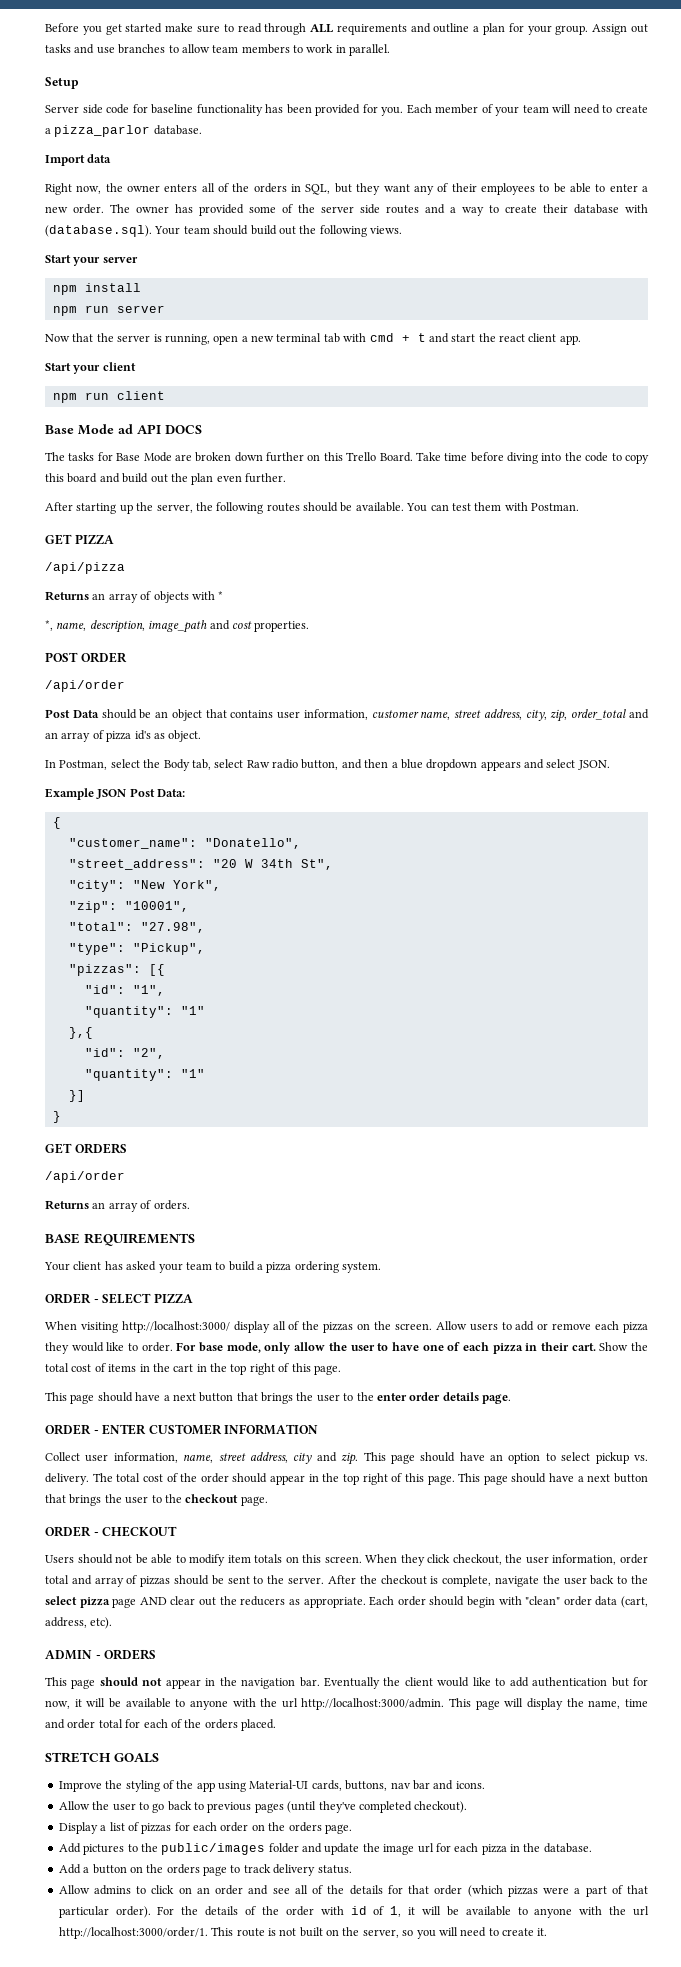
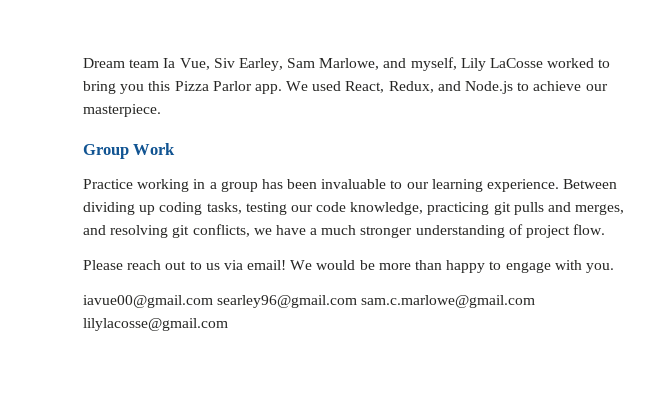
[45,23,648,35] [45,44,391,56] [45,77,79,89] [45,104,648,116] [45,125,202,137] [45,154,112,166] [45,183,648,195] [45,204,648,216] [45,225,402,237] [45,255,138,266] [52,283,141,295] [52,305,165,316] [45,333,581,345] [45,362,136,374] [52,391,165,403] [45,424,202,435] [45,452,650,464] [45,473,286,485] [45,502,579,514] [45,534,114,545] [45,562,125,574] [45,591,224,603] [45,620,310,633] [45,652,127,663] [45,680,125,692] [45,709,649,722] [45,730,202,742] [45,759,610,771] [45,788,186,800] [52,817,61,829] [68,838,301,849] [68,859,333,870] [68,880,221,892] [68,901,189,913] [68,922,205,933] [68,943,205,955] [68,964,165,976] [84,985,165,996] [84,1006,205,1018] [68,1027,93,1039] [84,1048,165,1059] [84,1069,205,1081] [68,1090,85,1102] [52,1111,61,1123] [45,1143,127,1154] [45,1171,125,1183] [45,1200,190,1212] [45,1233,195,1246] [44,1261,382,1273] [45,1293,193,1304] [45,1321,649,1333] [45,1342,648,1354] [45,1363,341,1375] [45,1392,511,1404] [45,1424,319,1435] [45,1452,649,1465] [45,1473,648,1485] [45,1494,268,1506] [45,1526,178,1537] [45,1554,648,1566] [45,1575,648,1587] [45,1596,648,1608] [45,1617,113,1629] [45,1649,157,1660] [45,1677,649,1689] [45,1698,648,1710] [45,1719,276,1731] [45,1752,159,1763] [58,1780,485,1792] [58,1801,468,1813] [58,1822,352,1834] [58,1843,592,1855] [58,1864,352,1876] [58,1885,649,1897] [58,1906,649,1918] [58,1927,548,1939] Before you get started make sure to read through ALL requirements and outline a plan for your group. Assign out tasks and use branches to allow team members to work in parallel. // Setup // Server side code for baseline functionality has been provided for you. Each member of your team will need to create a pizza_parlor database. // Import data // Right now, the owner enters all of the orders in SQL, but they want any of their employees to be able to enter a new order. The owner has provided some of the server side routes and a way to create their database with (database.sql). Your team should build out the following views. // Start your server // npm install // npm run server // Now that the server is running, open a new terminal tab with cmd + t and start the react client app. // Start your client // npm run client // Base Mode ad API DOCS // The tasks for Base Mode are broken down further on this Trello Board. Take time before diving into the code to copy this board and build out the plan even further. // After starting up the server, the following routes should be available. You can test them with Postman. // GET PIZZA // /api/pizza // Returns an array of objects with * // *, name, description, image_path and cost properties. // POST ORDER // /api/order // Post Data should be an object that contains user information, customer name, street address, city, zip, order_total and an array of pizza id's as object. // In Postman, select the Body tab, select Raw radio button, and then a blue dropdown appears and select JSON. // Example JSON Post Data: // { // "customer_name": "Donatello", // "street_address": "20 W 34th St", // "city": "New York", // "zip": "10001", // "total": "27.98", // "type": "Pickup", // "pizzas": [{ // "id": "1", // "quantity": "1" // },{ // "id": "2", // "quantity": "1" // }] // } // GET ORDERS // /api/order // Returns an array of orders. // BASE REQUIREMENTS // Your client has asked your team to build a pizza ordering system. // ORDER - SELECT PIZZA // When visiting http://localhost:3000/ display all of the pizzas on the screen. Allow users to add or remove each pizza they would like to order. For base mode, only allow the user to have one of each pizza in their cart. Show the total cost of items in the cart in the top right of this page. // This page should have a next button that brings the user to the enter order details page. // ORDER - ENTER CUSTOMER INFORMATION // Collect user information, name, street address, city and zip. This page should have an option to select pickup vs. delivery. The total cost of the order should appear in the top right of this page. This page should have a next button that brings the user to the checkout page. // ORDER - CHECKOUT // Users should not be able to modify item totals on this screen. When they click checkout, the user information, order total and array of pizzas should be sent to the server. After the checkout is complete, navigate the user back to the select pizza page AND clear out the reducers as appropriate. Each order should begin with "clean" order data (cart, address, etc). // ADMIN - ORDERS // This page should not appear in the navigation bar. Eventually the client would like to add authentication but for now, it will be available to anyone with the url http://localhost:3000/admin. This page will display the name, time and order total for each of the orders placed. // STRETCH GOALS // Improve the styling of the app using Material-UI cards, buttons, nav bar and icons. // Allow the user to go back to previous pages (until they've completed checkout). // Display a list of pizzas for each order on the orders page. // Add pictures to the public/images folder and update the image url for each pizza in the database. // Add a button on the orders page to track delivery status. // Allow admins to click on an order and see all of the details for that order (which pizzas were a part of that particular order). For the details of the order with id of 1, it will be available to anyone with the url http://localhost:3000/order/1. This route is not built on the server, so you will need to create it. -> [83,57,611,71] [83,81,608,94] [83,104,161,117] [83,143,176,159] [83,179,618,192] [83,202,625,215] [83,224,606,238] [83,260,614,273] [83,295,536,308] [83,318,228,331] Dream team Ia Vue, Siv Earley, Sam Marlowe, and myself, Lily LaCosse worked to bring you this Pizza Parlor app. We used React, Redux, and Node.js to achieve our masterpiece. // Group Work // Practice working in a group has been invaluable to our learning experience. Between dividing up coding tasks, testing our code knowledge, practicing git pulls and merges, and resolving git conflicts, we have a much stronger understanding of project flow. // Please reach out to us via email! We would be more than happy to engage with you. // iavue00@gmail.com searley96@gmail.com sam.c.marlowe@gmail.com lilylacosse@gmail.com

